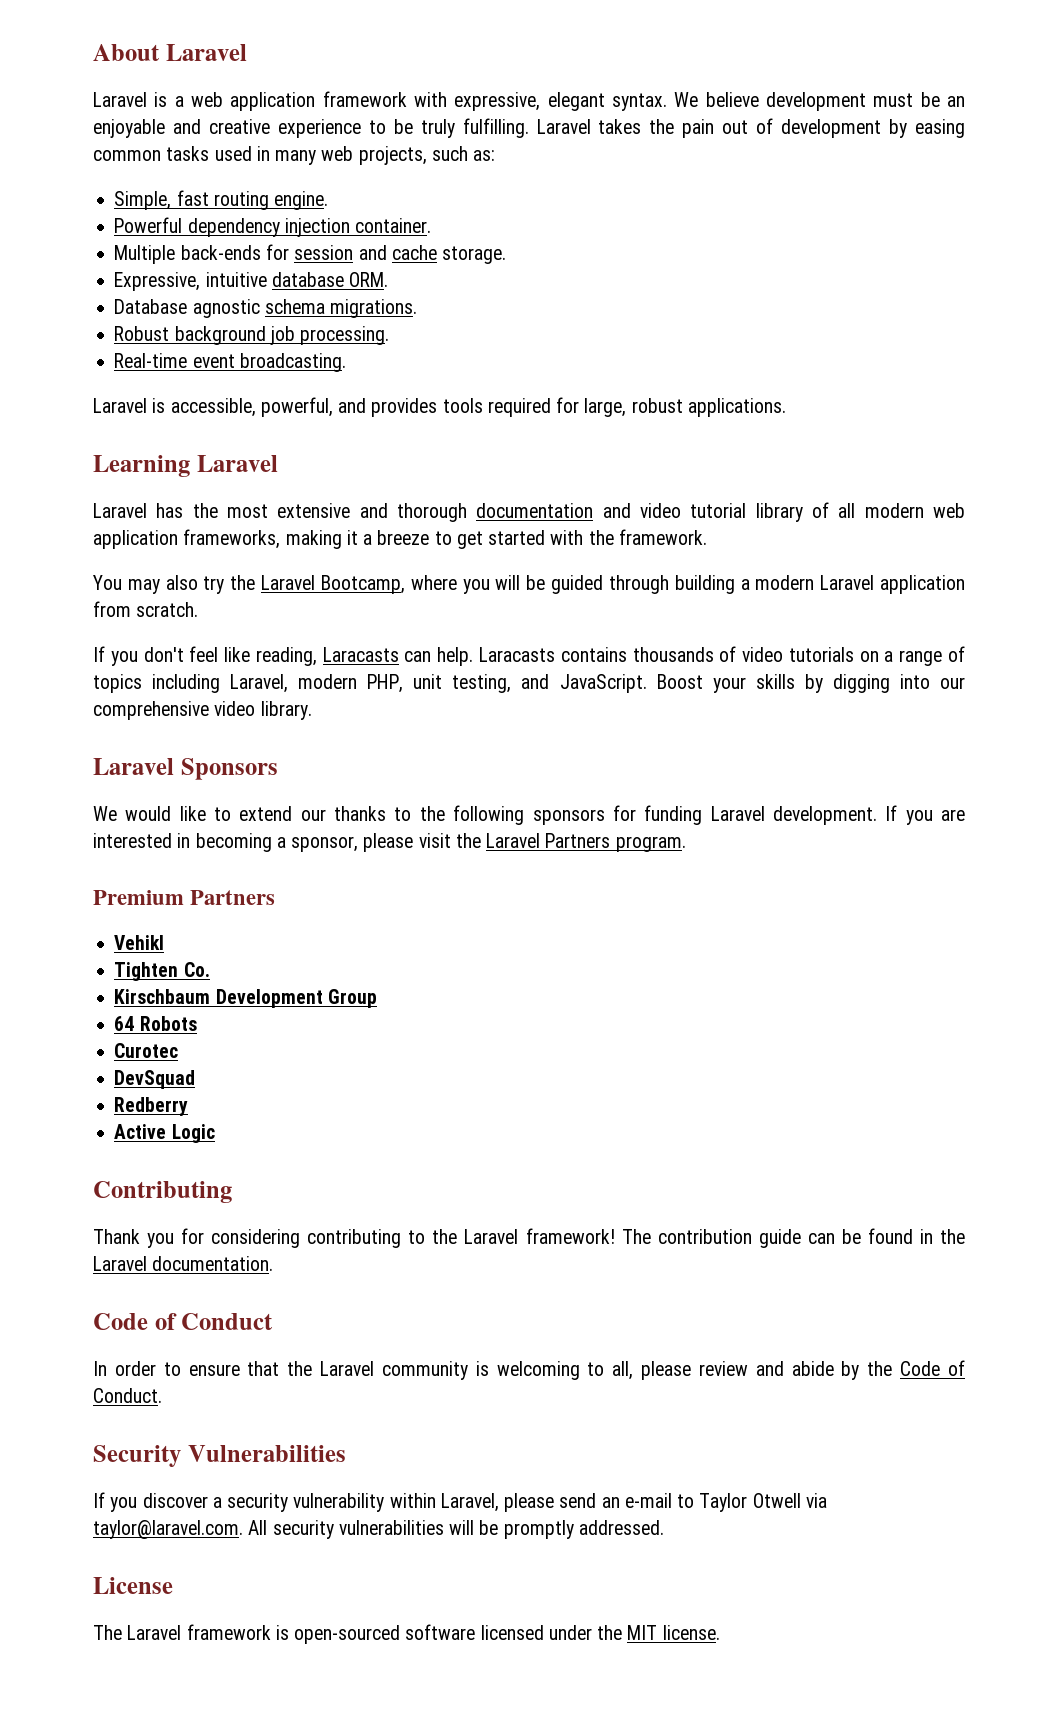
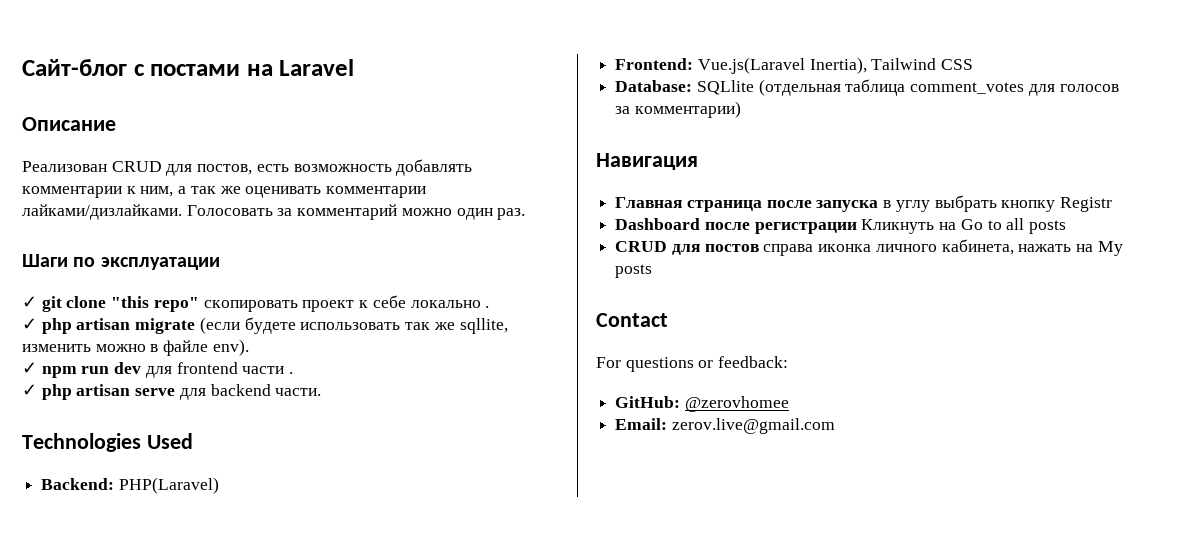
[93,44,247,61] [93,91,966,111] [93,118,965,138] [93,146,496,165] [114,190,329,210] [114,217,432,237] [114,244,507,264] [114,272,389,291] [114,299,418,318] [114,326,390,345] [114,353,346,372] [93,397,786,417] [93,455,278,477] [93,502,966,522] [93,529,707,549] [93,575,966,594] [93,601,199,617] [93,646,966,666] [93,674,966,693] [93,701,312,720] [93,758,278,780] [93,805,966,825] [93,833,686,852] [93,890,276,905] [114,935,165,950] [114,962,210,981] [114,989,377,1008] [114,1016,197,1031] [114,1043,179,1058] [114,1070,196,1089] [114,1097,189,1116] [114,1124,215,1143] [93,1181,232,1203] [93,1228,965,1248] [93,1256,274,1271] [93,1313,274,1330] [93,1360,966,1380] [93,1388,162,1403] [93,1445,346,1467] [93,1492,827,1512] [93,1520,664,1539] [93,1577,173,1594] [93,1624,720,1644] About Laravel // Laravel is a web application framework with expressive, elegant syntax. We believe development must be an enjoyable and creative experience to be truly fulfilling. Laravel takes the pain out of development by easing common tasks used in many web projects, such as: // Simple, fast routing engine. // Powerful dependency injection container. // Multiple back-ends for session and cache storage. // Expressive, intuitive database ORM. // Database agnostic schema migrations. // Robust background job processing. // Real-time event broadcasting. // Laravel is accessible, powerful, and provides tools required for large, robust applications. // Learning Laravel // Laravel has the most extensive and thorough documentation and video tutorial library of all modern web application frameworks, making it a breeze to get started with the framework. // You may also try the Laravel Bootcamp, where you will be guided through building a modern Laravel application from scratch. // If you don't feel like reading, Laracasts can help. Laracasts contains thousands of video tutorials on a range of topics including Laravel, modern PHP, unit testing, and JavaScript. Boost your skills by digging into our comprehensive video library. // Laravel Sponsors // We would like to extend our thanks to the following sponsors for funding Laravel development. If you are interested in becoming a sponsor, please visit the Laravel Partners program. // Premium Partners // Vehikl // Tighten Co. // Kirschbaum Development Group // 64 Robots // Curotec // DevSquad // Redberry // Active Logic // Contributing // Thank you for considering contributing to the Laravel framework! The contribution guide can be found in the Laravel documentation. // Code of Conduct // In order to ensure that the Laravel community is welcoming to all, please review and abide by the Code of Conduct. // Security Vulnerabilities // If you discover a security vulnerability within Laravel, please send an e-mail to Taylor Otwell via taylor@laravel.com. All security vulnerabilities will be promptly addressed. // License // The Laravel framework is open-sourced software licensed under the MIT license. -> [22,59,355,76] [22,117,116,131] [22,159,473,176] [22,186,427,198] [22,204,526,220] [22,254,220,270] [22,295,490,312] [22,317,508,334] [22,339,249,356] [22,362,294,378] [22,384,322,400] [22,433,193,452] [41,477,219,494] [615,57,974,74] [615,79,1119,96] [615,101,741,118] [596,153,698,170] [615,195,1113,212] [615,218,1067,234] [615,239,1123,256] [615,264,653,278] [596,313,668,327] [596,356,789,372] [615,396,789,412] [615,418,835,434] Сайт-блог с постами на Laravel // Описание // Реализован CRUD для постов, есть возможность добавлять комментарии к ним, а так же оценивать комментарии лайками/дизлайками. Голосовать за комментарий можно один раз. // Шаги по эксплуатации // ✓ git clone "this repo" скопировать проект к себе локально . // ✓ php artisan migrate (если будете использовать так же sqllite, изменить можно в файле env). // ✓ npm run dev для frontend части . // ✓ php artisan serve для backend части. // Technologies Used // Backend: PHP(Laravel) // Frontend: Vue.js(Laravel Inertia), Tailwind CSS // Database: SQLlite (отдельная таблица comment_votes для голосов за комментарии) // Навигация // Главная страница после запуска в углу выбрать кнопку Registr // Dashboard после регистрации Кликнуть на Go to all posts // CRUD для постов справа иконка личного кабинета, нажать на My posts // Contact // For questions or feedback: // GitHub: @zerovhomee // Email: zerov.live@gmail.com

